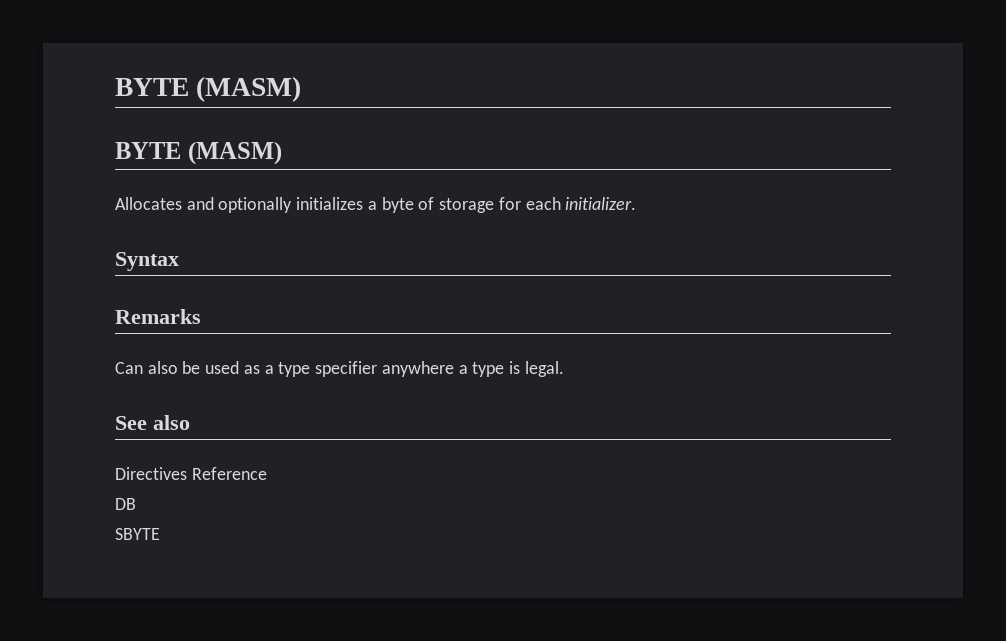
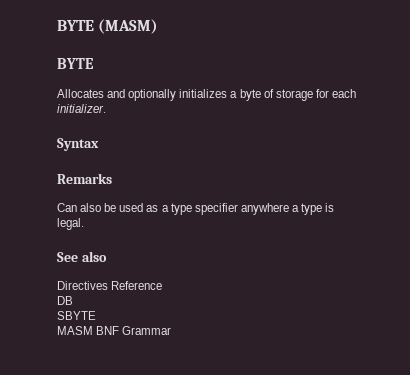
[187,142,282,165] (MASM) -> (94, 63) none
(160, 534) none -> [57,326,172,335] // MASM BNF Grammar

